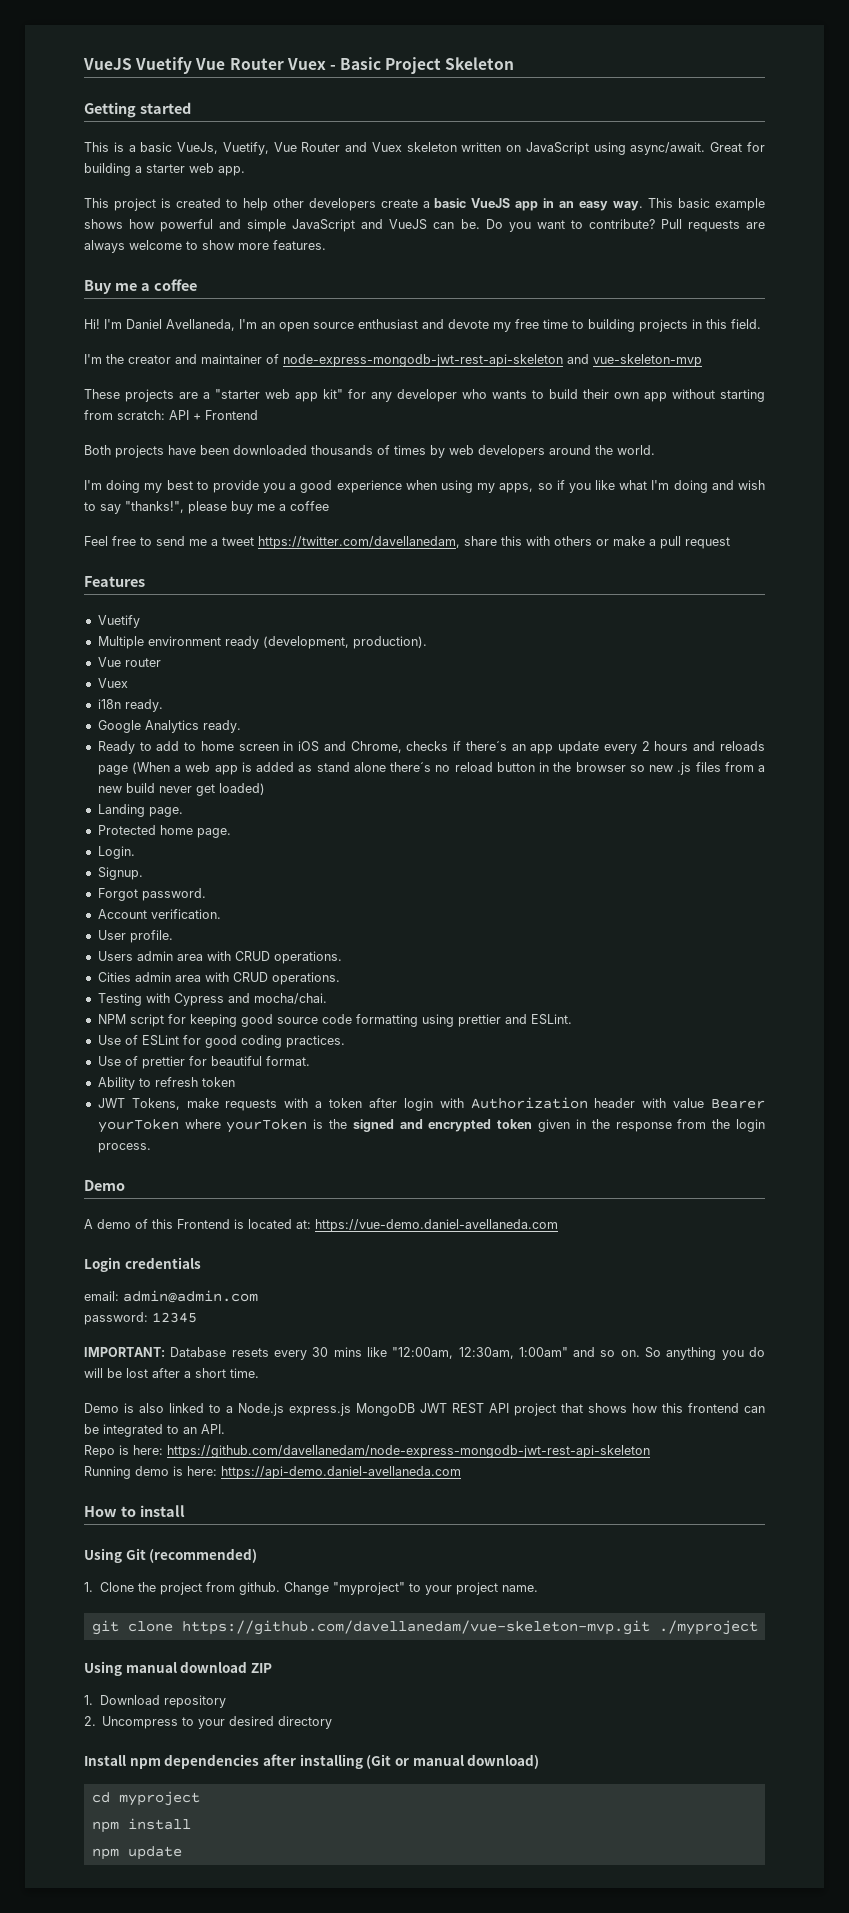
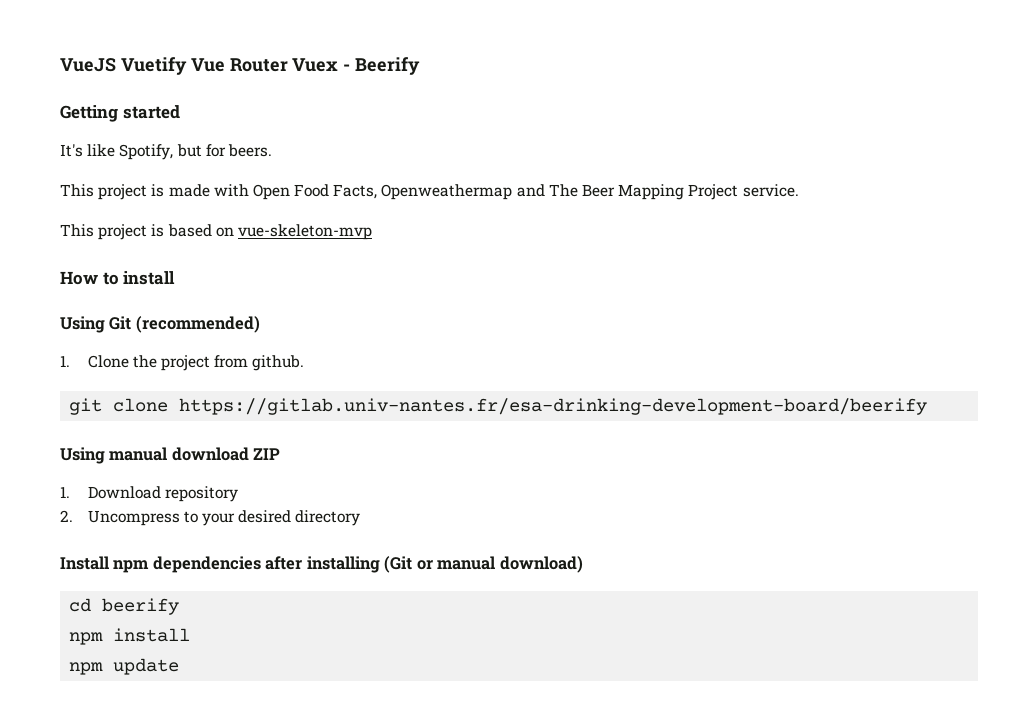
[340,57,515,74] Basic Project Skeleton -> [355,57,421,75] Beerify
[84,142,765,155] [84,163,245,176] [84,198,766,211] [84,219,765,232] [84,240,326,253] [84,279,197,294] [84,319,761,332] [84,354,702,367] [84,389,765,402] [84,410,258,420] [84,445,655,458] [84,480,765,493] [84,501,329,514] [84,536,730,549] [84,576,145,587] [97,615,140,628] [97,636,427,649] [97,657,161,667] [97,678,128,688] [97,699,163,712] [97,720,241,733] [97,741,766,754] [97,762,766,775] [97,783,265,796] [97,804,183,817] [97,825,231,838] [97,846,135,859] [97,867,143,880] [97,888,206,901] [97,909,221,919] [97,930,173,943] [97,951,342,964] [97,972,340,985] [97,993,327,1006] [97,1014,572,1027] [97,1035,345,1048] [97,1056,310,1069] [97,1077,235,1090] [97,1097,765,1111] [97,1119,766,1133] [97,1143,151,1153] [84,1180,125,1191] [84,1219,558,1232] [84,1257,201,1272] [84,1290,258,1303] [84,1312,197,1325] [84,1347,765,1360] [84,1368,259,1378] [84,1403,765,1416] [84,1424,225,1437] [84,1445,650,1458] [84,1466,461,1479] This is a basic VueJs, Vuetify, Vue Router and Vuex skeleton written on JavaScript using async/await. Great for building a starter web app. // This project is created to help other developers create a basic VueJS app in an easy way. This basic example shows how powerful and simple JavaScript and VueJS can be. Do you want to contribute? Pull requests are always welcome to show more features. // Buy me a coffee // Hi! I'm Daniel Avellaneda, I'm an open source enthusiast and devote my free time to building projects in this field. // I'm the creator and maintainer of node-express-mongodb-jwt-rest-api-skeleton and vue-skeleton-mvp // These projects are a "starter web app kit" for any developer who wants to build their own app without starting from scratch: API + Frontend // Both projects have been downloaded thousands of times by web developers around the world. // I'm doing my best to provide you a good experience when using my apps, so if you like what I'm doing and wish to say "thanks!", please buy me a coffee // Feel free to send me a tweet https://twitter.com/davellanedam, share this with others or make a pull request // Features // Vuetify // Multiple environment ready (development, production). // Vue router // Vuex // i18n ready. // Google Analytics ready. // Ready to add to home screen in iOS and Chrome, checks if there´s an app update every 2 hours and reloads page (When a web app is added as stand alone there´s no reload button in the browser so new .js files from a new build never get loaded) // Landing page. // Protected home page. // Login. // Signup. // Forgot password. // Account verification. // User profile. // Users admin area with CRUD operations. // Cities admin area with CRUD operations. // Testing with Cypress and mocha/chai. // NPM script for keeping good source code formatting using prettier and ESLint. // Use of ESLint for good coding practices. // Use of prettier for beautiful format. // Ability to refresh token // JWT Tokens, make requests with a token after login with Authorization header with value Bearer yourToken where yourToken is the signed and encrypted token given in the response from the login process. // Demo // A demo of this Frontend is located at: https://vue-demo.daniel-avellaneda.com // Login credentials // email: admin@admin.com // password: 12345 // IMPORTANT: Database resets every 30 mins like "12:00am, 12:30am, 1:00am" and so on. So anything you do will be lost after a short time. // Demo is also linked to a Node.js express.js MongoDB JWT REST API project that shows how this frontend can be integrated to an API. // Repo is here: https://github.com/davellanedam/node-express-mongodb-jwt-rest-api-skeleton // Running demo is here: https://api-demo.daniel-avellaneda.com -> [60,144,272,160] [60,184,799,200] [60,224,372,240] It's like Spotify, but for beers. // This project is made with Open Food Facts, Openweathermap and The Beer Mapping Project service. // This project is based on vue-skeleton-mvp
[284,1582,539,1595] Change "myproject" to your project name. -> (305, 363) none
[181,1620,758,1635] https://github.com/davellanedam/vue-skeleton-mvp.git ./myproject -> [179,398,928,415] https://gitlab.univ-nantes.fr/esa-drinking-development-board/beerify
[118,1791,200,1806] myproject -> [102,598,180,615] beerify

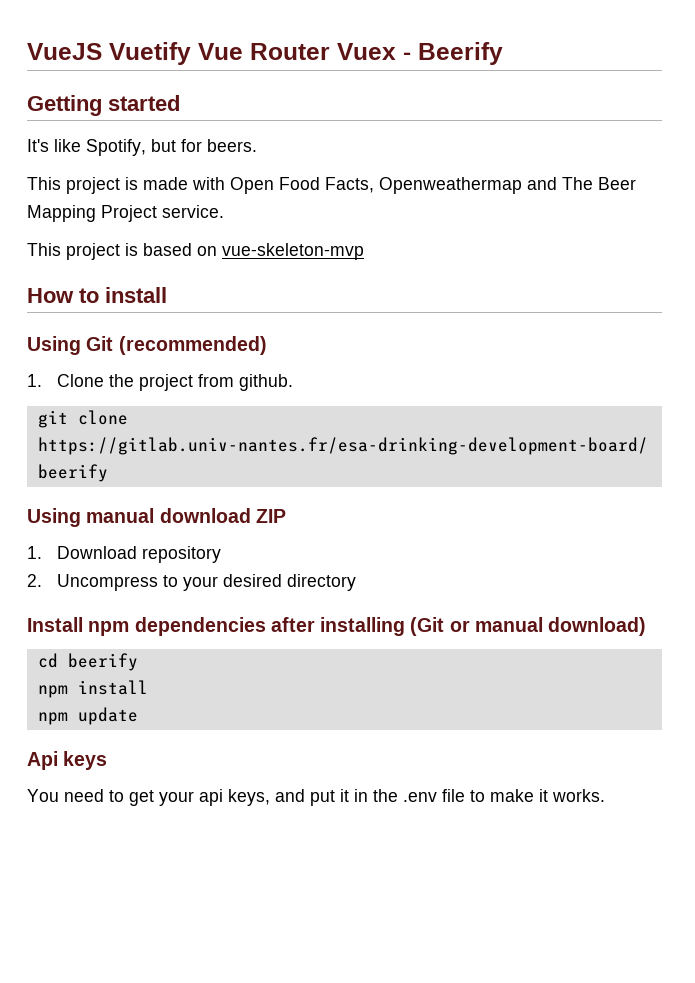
(180, 666) none -> [27,751,108,770] [27,789,605,806] // Api keys // You need to get your api keys, and put it in the .env file to make it works.

